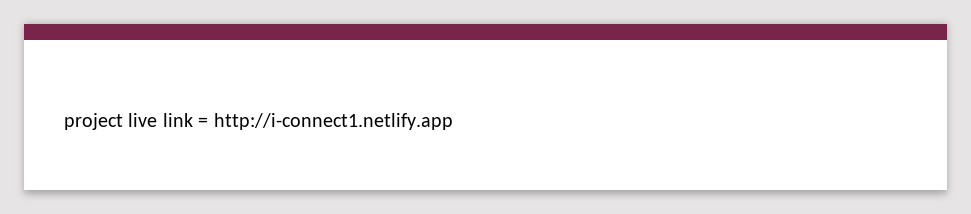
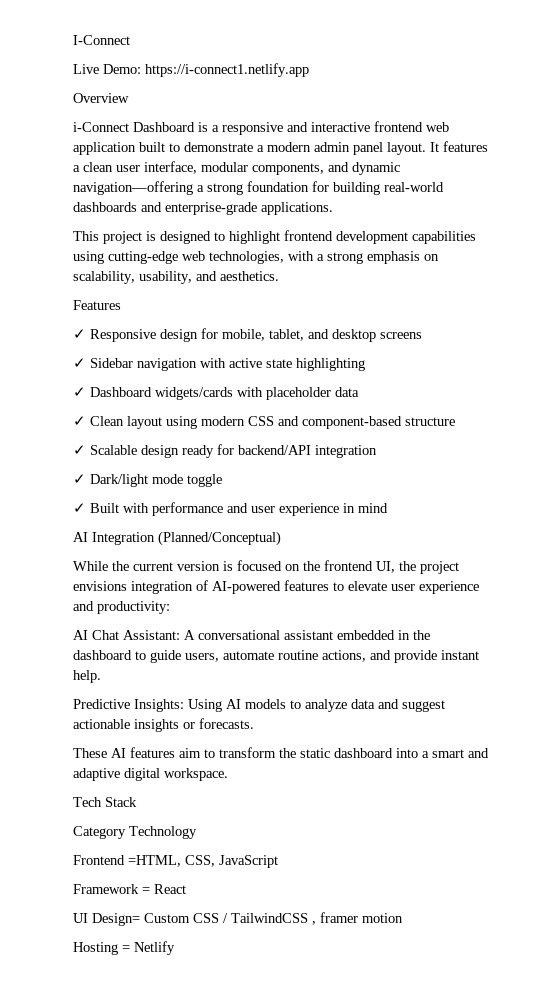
[64,113,453,130] project live link = http://i-connect1.netlify.app -> [73,35,130,45] [73,63,309,77] [73,93,129,103] [73,121,449,135] [73,141,488,155] [73,161,400,175] [73,181,444,195] [73,202,333,215] [73,230,476,244] [73,251,439,264] [73,271,279,284] [73,300,121,310] [73,328,422,342] [73,358,365,371] [73,387,359,400] [73,416,455,429] [73,444,377,458] [73,474,222,487] [73,502,388,516] [73,531,281,546] [73,560,459,574] [73,580,479,594] [73,601,170,614] [73,630,430,640] [73,650,479,663] [73,670,101,683] [73,699,445,712] [73,718,254,732] [73,747,489,758] [73,768,228,781] [73,797,137,807] [73,826,197,839] [73,855,278,868] [73,884,186,894] [73,912,403,926] [73,941,175,955] I-Connect // Live Demo: https://i-connect1.netlify.app // Overview // i-Connect Dashboard is a responsive and interactive frontend web application built to demonstrate a modern admin panel layout. It features a clean user interface, modular components, and dynamic navigation—offering a strong foundation for building real-world dashboards and enterprise-grade applications. // This project is designed to highlight frontend development capabilities using cutting-edge web technologies, with a strong emphasis on scalability, usability, and aesthetics. // Features // ✓ Responsive design for mobile, tablet, and desktop screens // ✓ Sidebar navigation with active state highlighting // ✓ Dashboard widgets/cards with placeholder data // ✓ Clean layout using modern CSS and component-based structure // ✓ Scalable design ready for backend/API integration // ✓ Dark/light mode toggle // ✓ Built with performance and user experience in mind // AI Integration (Planned/Conceptual) // While the current version is focused on the frontend UI, the project envisions integration of AI-powered features to elevate user experience and productivity: // AI Chat Assistant: A conversational assistant embedded in the dashboard to guide users, automate routine actions, and provide instant help. // Predictive Insights: Using AI models to analyze data and suggest actionable insights or forecasts. // These AI features aim to transform the static dashboard into a smart and adaptive digital workspace. // Tech Stack // Category Technology // Frontend =HTML, CSS, JavaScript // Framework = React // UI Design= Custom CSS / TailwindCSS , framer motion // Hosting = Netlify

